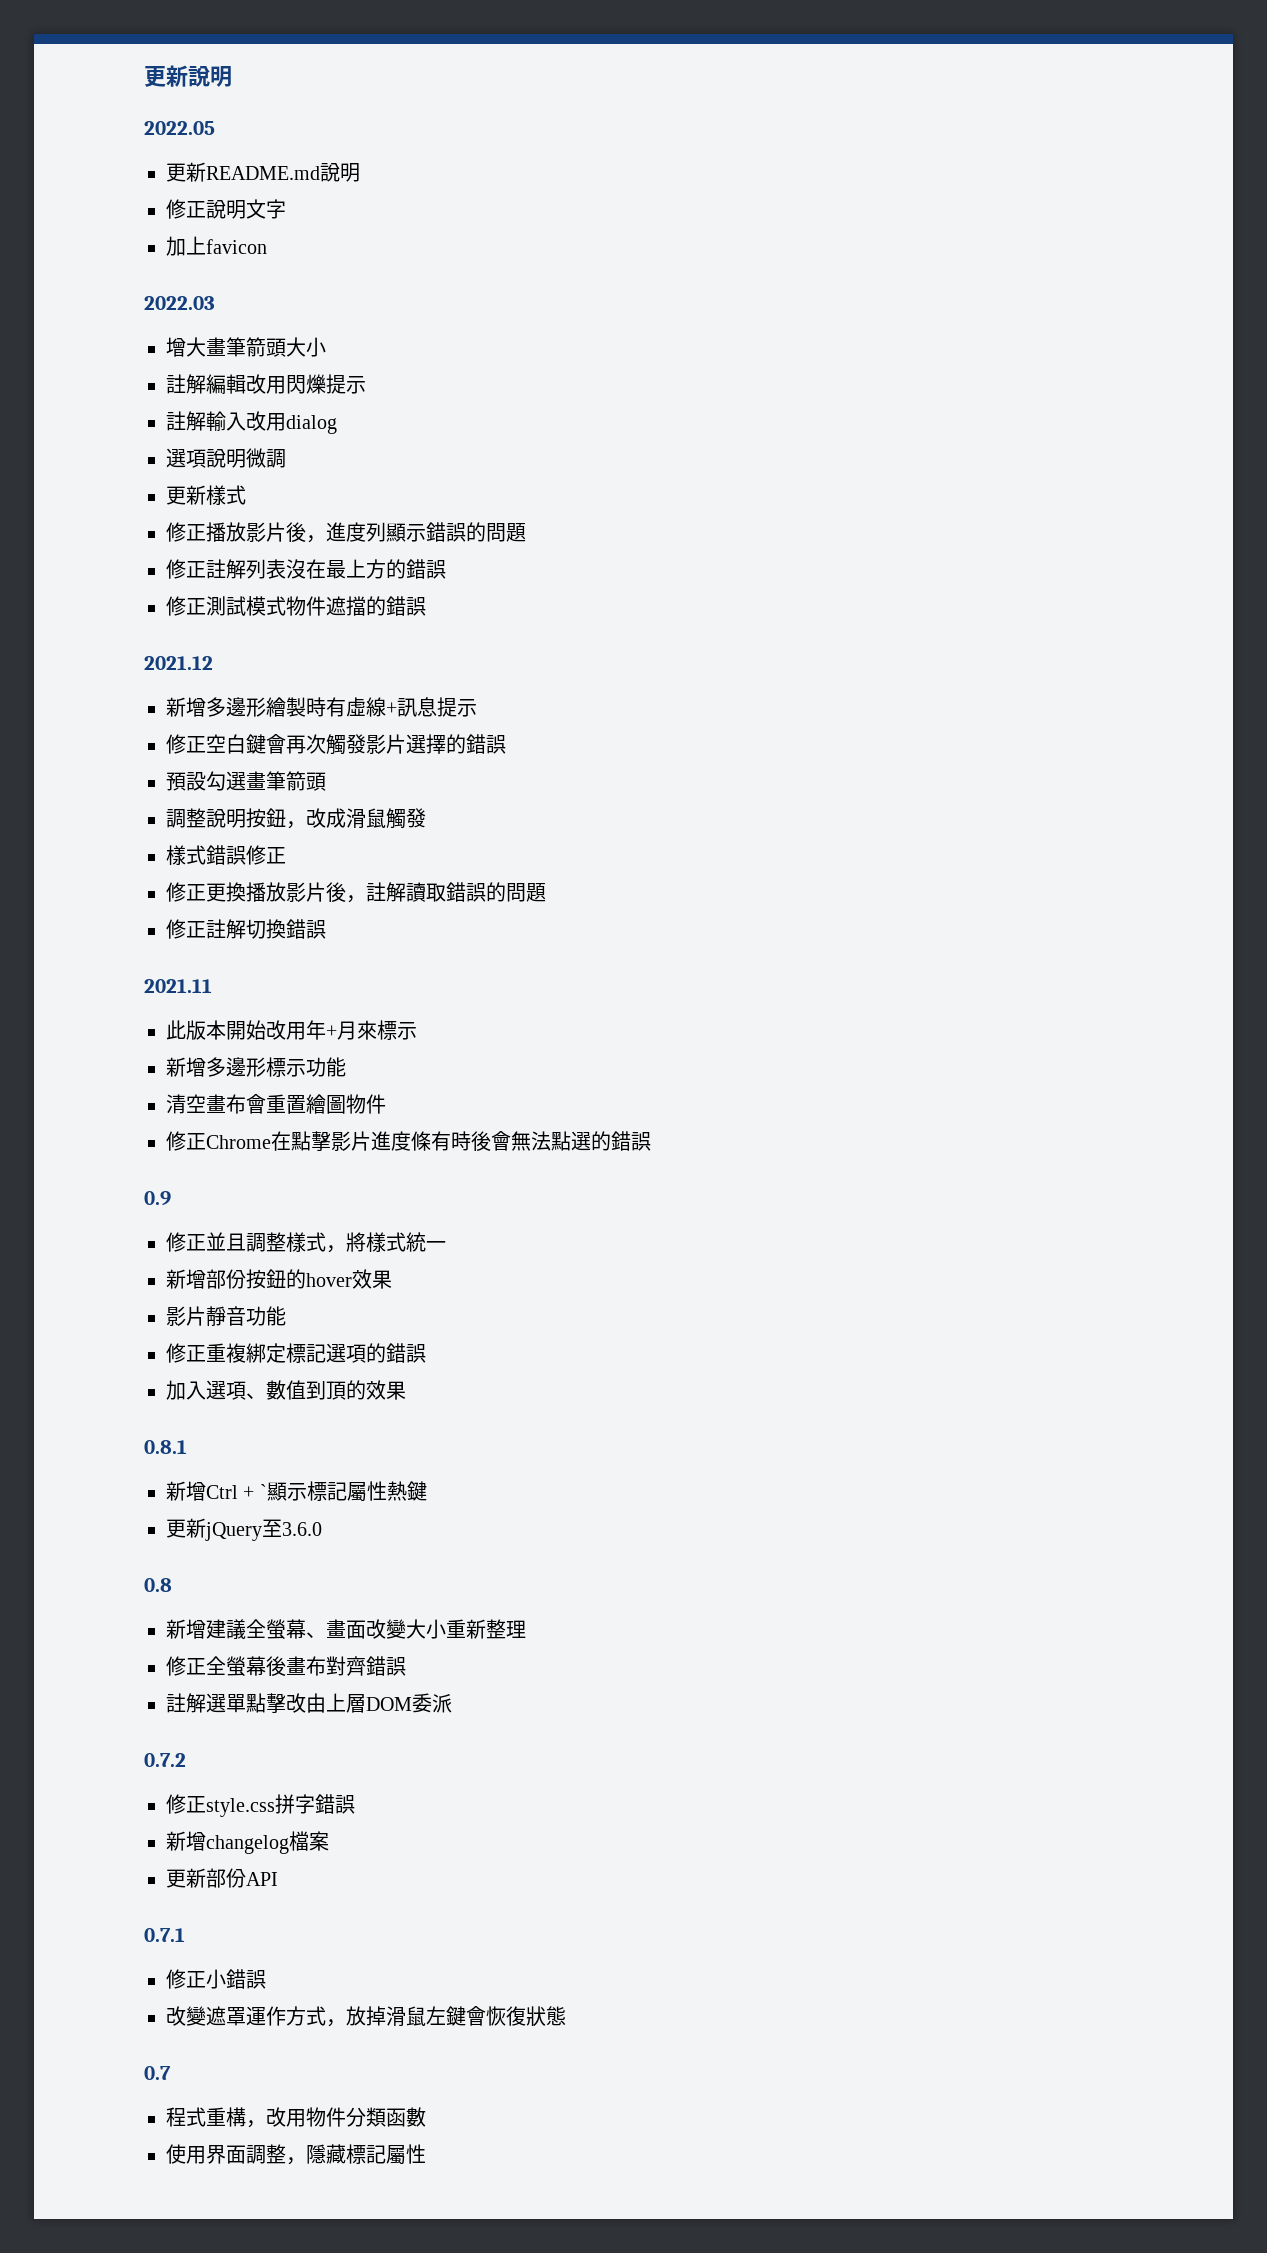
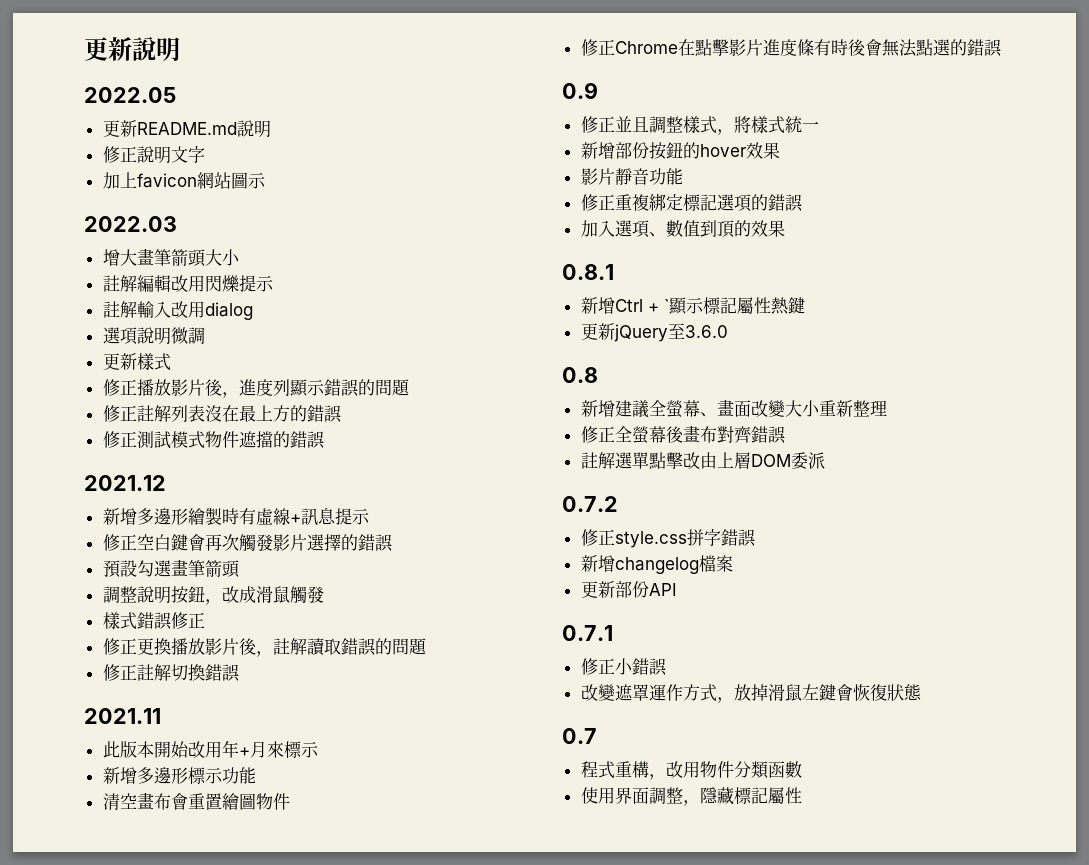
(267, 246) none -> [196,172,266,189] 網站圖示

